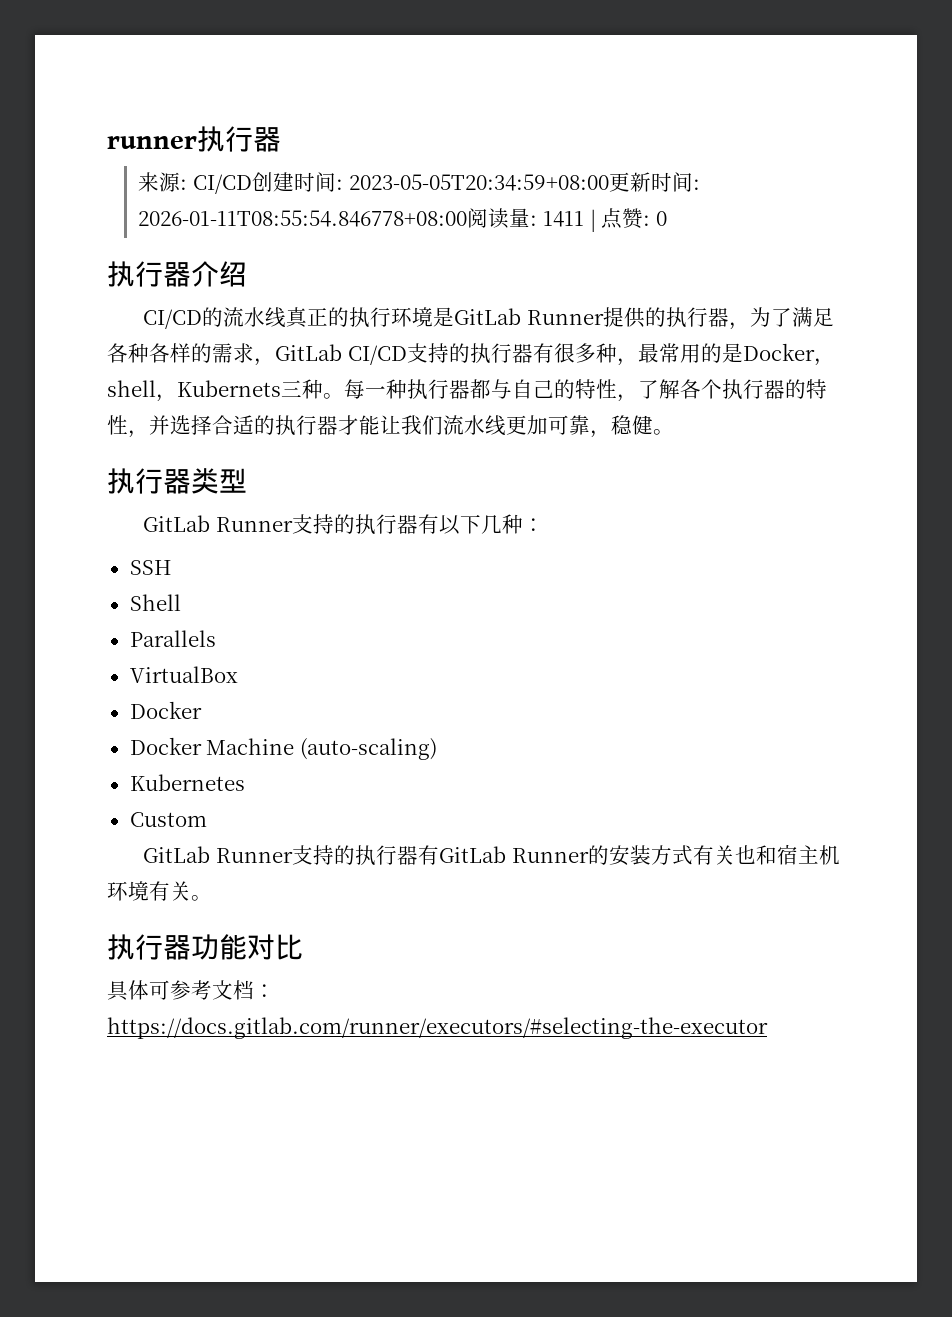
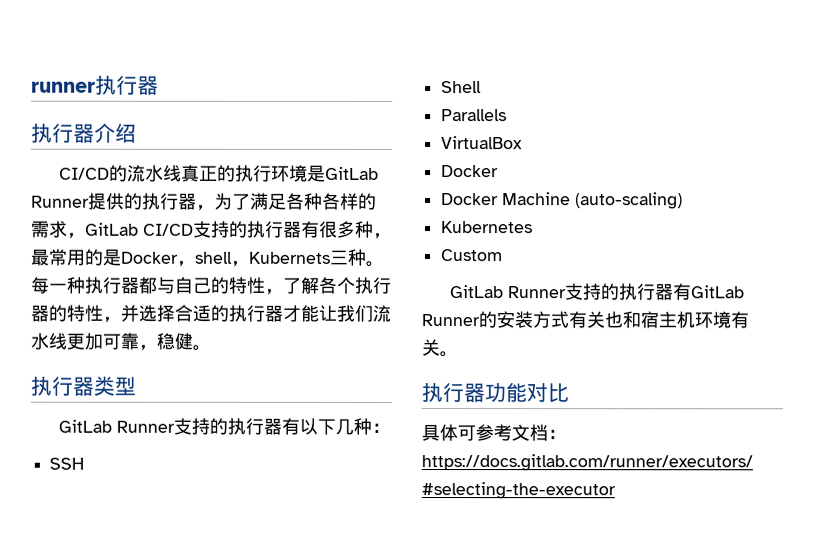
[138,172,700,194] [138,208,667,232] // 来源: CI/CD创建时间: 2023-05-05T20:34:59+08:00更新时间: 2026-01-11T08:55:54.846778+08:00阅读量: 1411 | 点赞: 0 -> (159, 85) none

